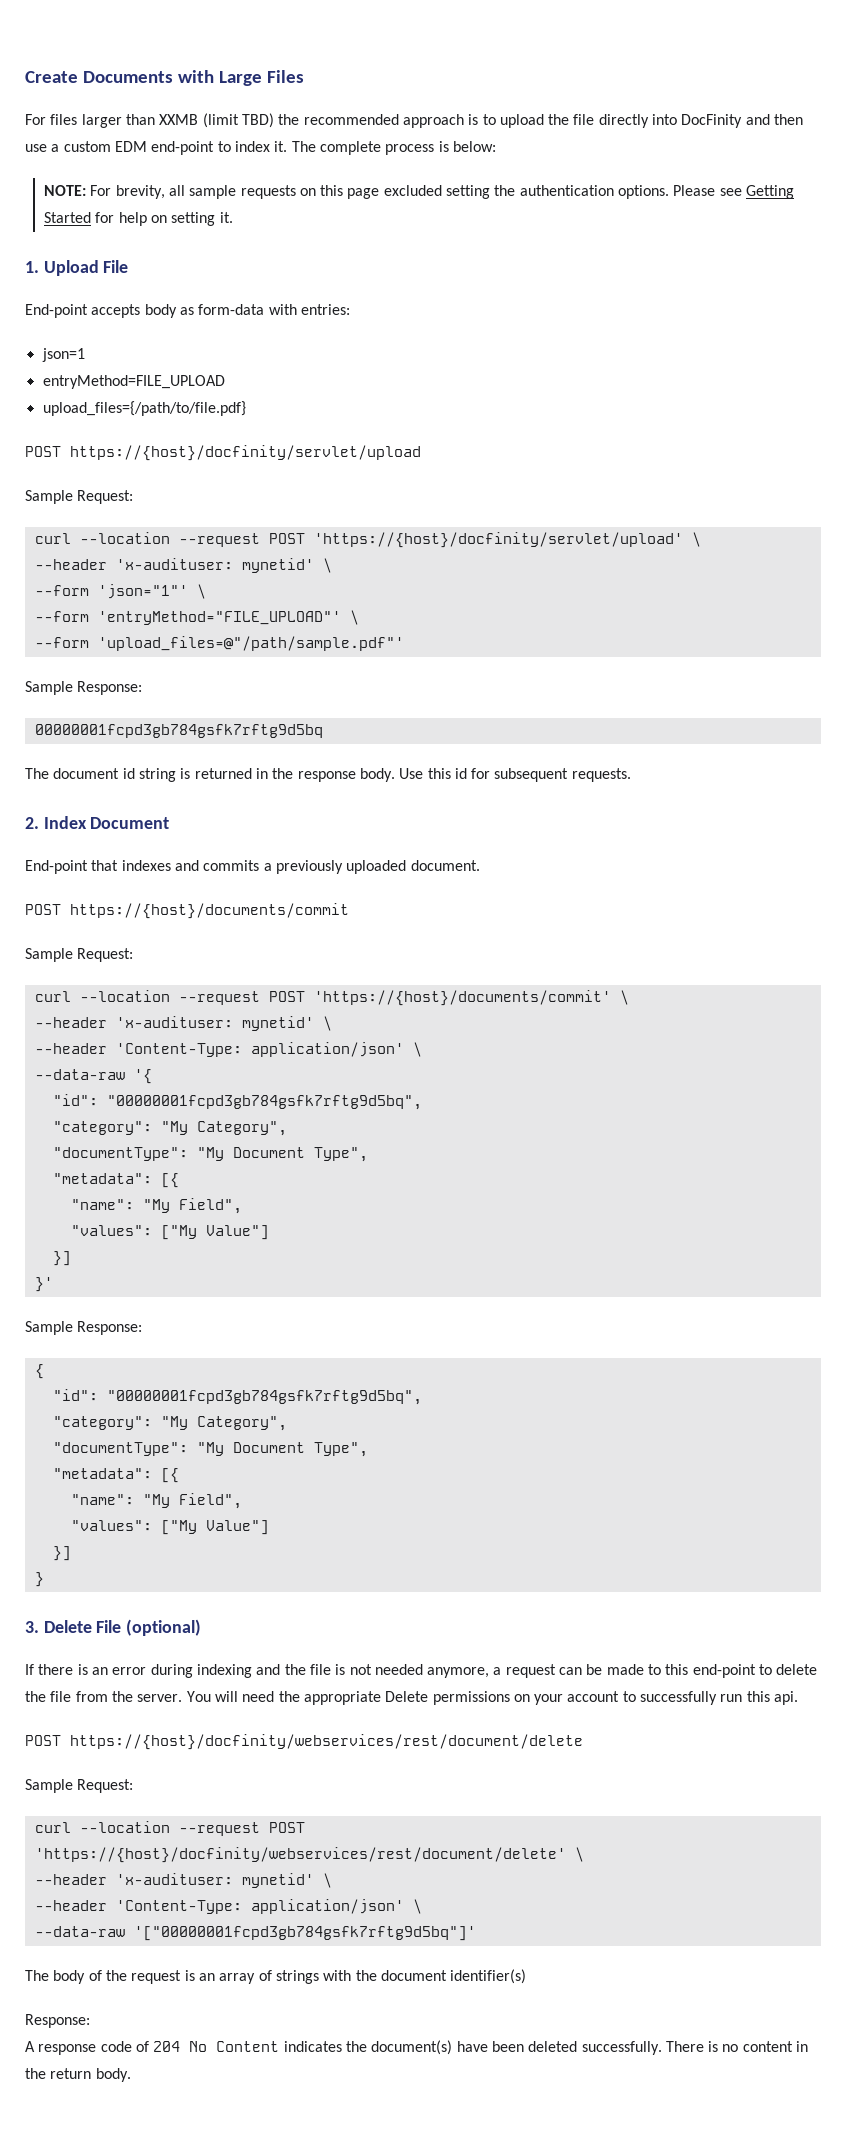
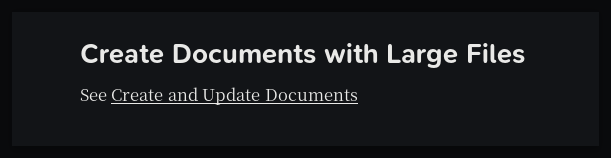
[25,113,804,128] [25,141,496,155] [43,185,795,199] [43,212,233,226] [25,260,129,276] [25,304,350,318] [41,348,85,362] [42,375,225,389] [42,401,246,416] [25,445,421,461] [25,490,134,504] [34,532,701,548] [34,558,332,573] [34,584,206,599] [34,610,359,625] [34,636,404,651] [25,681,143,695] [34,724,323,738] [25,768,631,782] [25,816,170,829] [25,860,480,874] [25,903,349,919] [25,948,134,962] [34,990,629,1006] [34,1016,332,1031] [34,1042,422,1057] [34,1069,152,1084] [52,1094,422,1110] [52,1121,287,1136] [52,1147,368,1162] [52,1173,179,1188] [70,1198,242,1214] [70,1225,269,1240] [52,1251,71,1266] [34,1277,53,1292] [25,1321,143,1335] [34,1364,44,1379] [52,1389,422,1405] [52,1416,287,1431] [52,1442,368,1457] [52,1468,179,1483] [70,1493,242,1509] [70,1520,269,1535] [52,1546,71,1561] [34,1572,44,1587] [25,1619,202,1636] [25,1664,818,1678] [25,1691,799,1705] [25,1734,583,1750] [25,1779,134,1793] [34,1821,305,1836] [34,1847,584,1863] [34,1873,332,1888] [34,1899,422,1914] [34,1926,476,1941] [25,1969,527,1984] [25,2014,90,2028] [25,2040,809,2055] [25,2068,131,2082] For files larger than XXMB (limit TBD) the recommended approach is to upload the file directly into DocFinity and then use a custom EDM end-point to index it. The complete process is below: // NOTE: For brevity, all sample requests on this page excluded setting the authentication options. Please see Getting Started for help on setting it. // 1. Upload File // End-point accepts body as form-data with entries: // json=1 // entryMethod=FILE_UPLOAD // upload_files={/path/to/file.pdf} // POST https://{host}/docfinity/servlet/upload // Sample Request: // curl --location --request POST 'https://{host}/docfinity/servlet/upload' \ // --header 'x-audituser: mynetid' \ // --form 'json="1"' \ // --form 'entryMethod="FILE_UPLOAD"' \ // --form 'upload_files=@"/path/sample.pdf"' // Sample Response: // 00000001fcpd3gb784gsfk7rftg9d5bq // The document id string is returned in the response body. Use this id for subsequent requests. // 2. Index Document // End-point that indexes and commits a previously uploaded document. // POST https://{host}/documents/commit // Sample Request: // curl --location --request POST 'https://{host}/documents/commit' \ // --header 'x-audituser: mynetid' \ // --header 'Content-Type: application/json' \ // --data-raw '{ // "id": "00000001fcpd3gb784gsfk7rftg9d5bq", // "category": "My Category", // "documentType": "My Document Type", // "metadata": [{ // "name": "My Field", // "values": ["My Value"] // }] // }' // Sample Response: // { // "id": "00000001fcpd3gb784gsfk7rftg9d5bq", // "category": "My Category", // "documentType": "My Document Type", // "metadata": [{ // "name": "My Field", // "values": ["My Value"] // }] // } // 3. Delete File (optional) // If there is an error during indexing and the file is not needed anymore, a request can be made to this end-point to delete the file from the server. You will need the appropriate Delete permissions on your account to successfully run this api. // POST https://{host}/docfinity/webservices/rest/document/delete // Sample Request: // curl --location --request POST 'https://{host}/docfinity/webservices/rest/document/delete' \ // --header 'x-audituser: mynetid' \ // --header 'Content-Type: application/json' \ // --data-raw '["00000001fcpd3gb784gsfk7rftg9d5bq"]' // The body of the request is an array of strings with the document identifier(s) // Response: // A response code of 204 No Content indicates the document(s) have been deleted successfully. There is no content in the return body. -> [80,87,358,105] See Create and Update Documents

